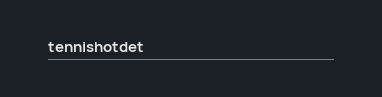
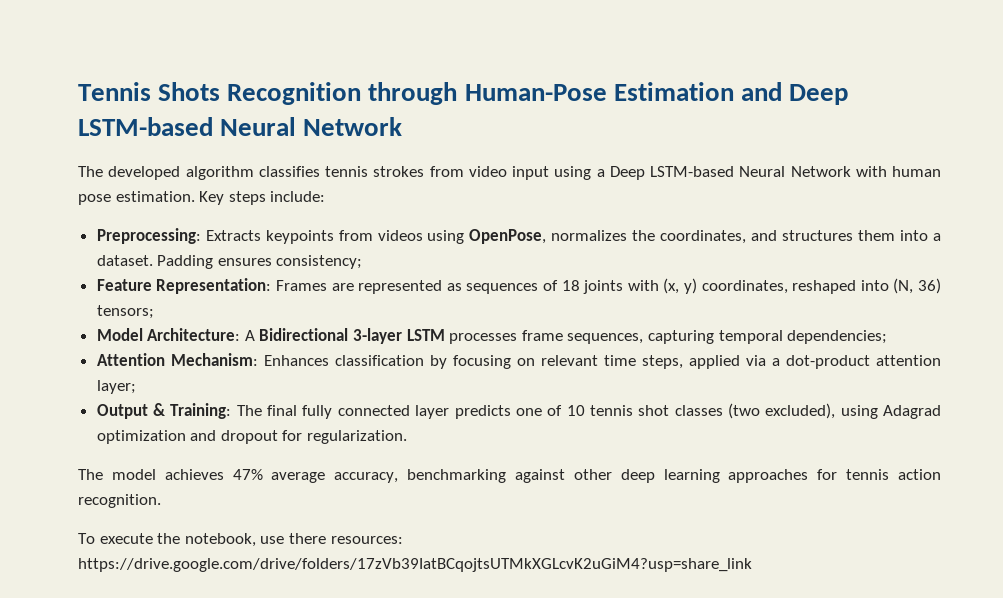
[48,42,144,52] tennishotdet -> [78,82,849,105] [78,117,403,136] [78,166,941,180] [78,191,326,205] [96,228,942,244] [96,255,363,269] [96,278,942,294] [96,305,154,319] [96,328,888,344] [96,353,942,369] [96,380,136,394] [96,403,942,419] [96,430,408,444] [78,469,942,483] [78,494,161,508] [78,533,403,547] [78,558,752,572] Tennis Shots Recognition through Human-Pose Estimation and Deep LSTM-based Neural Network // The developed algorithm classifies tennis strokes from video input using a Deep LSTM-based Neural Network with human pose estimation. Key steps include: // Preprocessing: Extracts keypoints from videos using OpenPose, normalizes the coordinates, and structures them into a dataset. Padding ensures consistency; // Feature Representation: Frames are represented as sequences of 18 joints with (x, y) coordinates, reshaped into (N, 36) tensors; // Model Architecture: A Bidirectional 3-layer LSTM processes frame sequences, capturing temporal dependencies; // Attention Mechanism: Enhances classification by focusing on relevant time steps, applied via a dot-product attention layer; // Output & Training: The final fully connected layer predicts one of 10 tennis shot classes (two excluded), using Adagrad optimization and dropout for regularization. // The model achieves 47% average accuracy, benchmarking against other deep learning approaches for tennis action recognition. // To execute the notebook, use there resources: https://drive.google.com/drive/folders/17zVb39IatBCqojtsUTMkXGLcvK2uGiM4?usp=share_link

